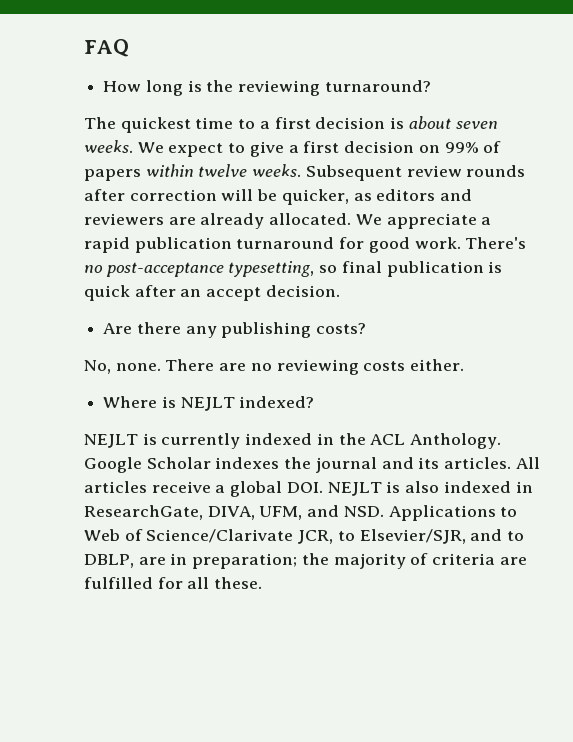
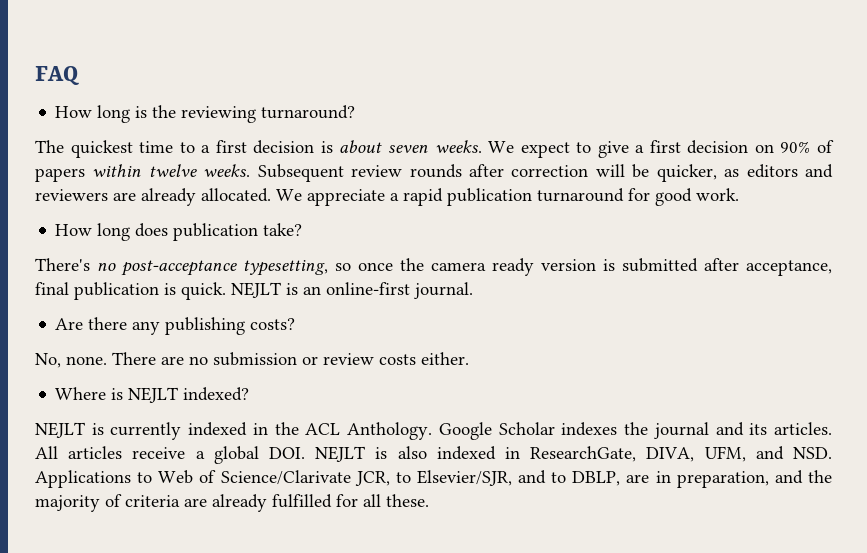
[444,142,479,153] 99% -> [780,141,811,153] 90%
(461, 243) none -> [55,223,303,241] // How long does publication take? //
[341,261,503,277] [84,285,340,301] final publication is quick after an accept decision. -> [358,258,832,276] [35,282,473,300] once the camera ready version is submitted after acceptance, final publication is quick. NEJLT is an online-first journal.
[276,359,359,375] reviewing -> [213,352,374,366] submission or review
[192,553,298,569] preparation; -> [676,470,803,488] preparation, and
(527, 561) none -> [212,494,267,512] already

